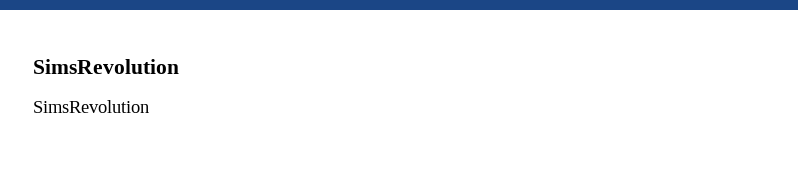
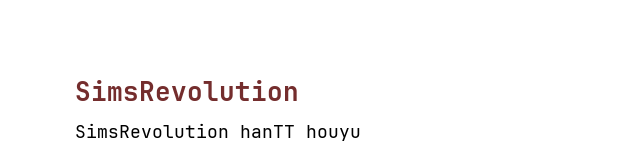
(149, 106) none -> [240,125,361,141] hanTT houyu

